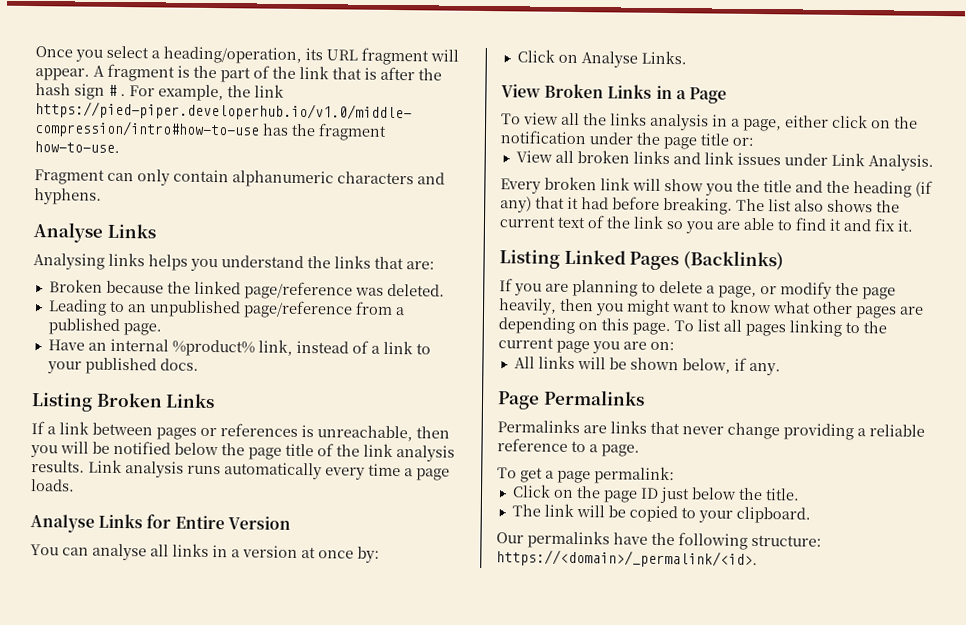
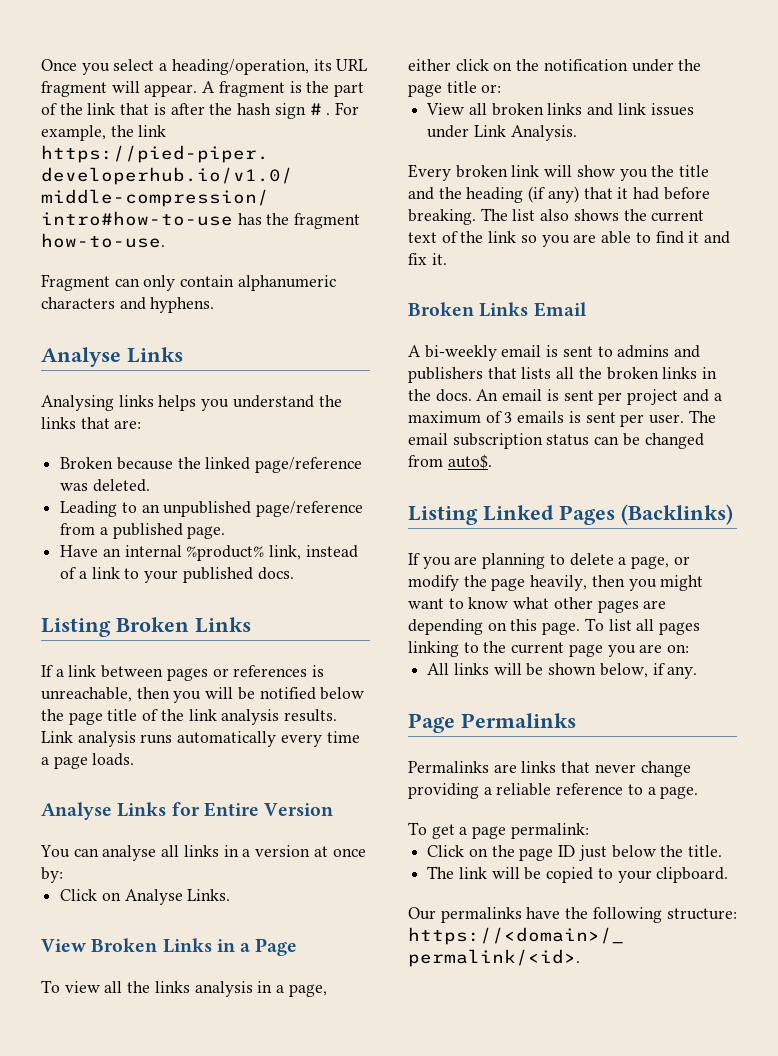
(914, 225) none -> [408,302,587,317] [408,345,701,361] [408,367,718,383] [408,389,722,405] [408,410,716,427] [408,433,704,449] [408,454,492,469] // Broken Links Email // A bi-weekly email is sent to admins and publishers that lists all the broken links in the docs. An email is sent per project and a maximum of 3 emails is sent per user. The email subscription status can be changed from auto$.

